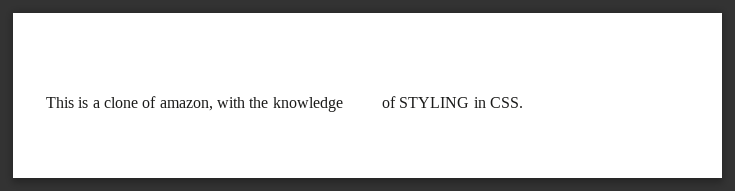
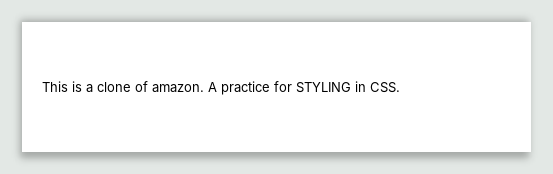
[159,96,396,112] amazon, with the knowledge of -> [152,81,292,95] amazon. A practice for

